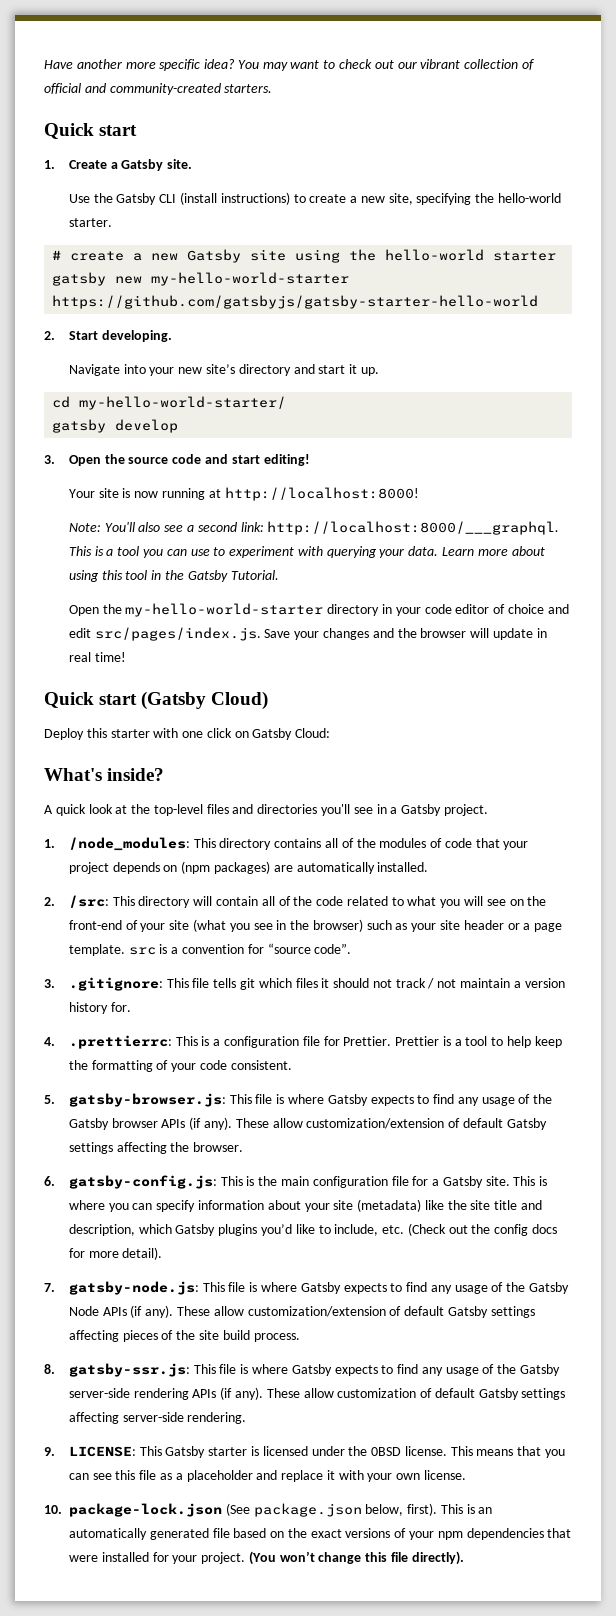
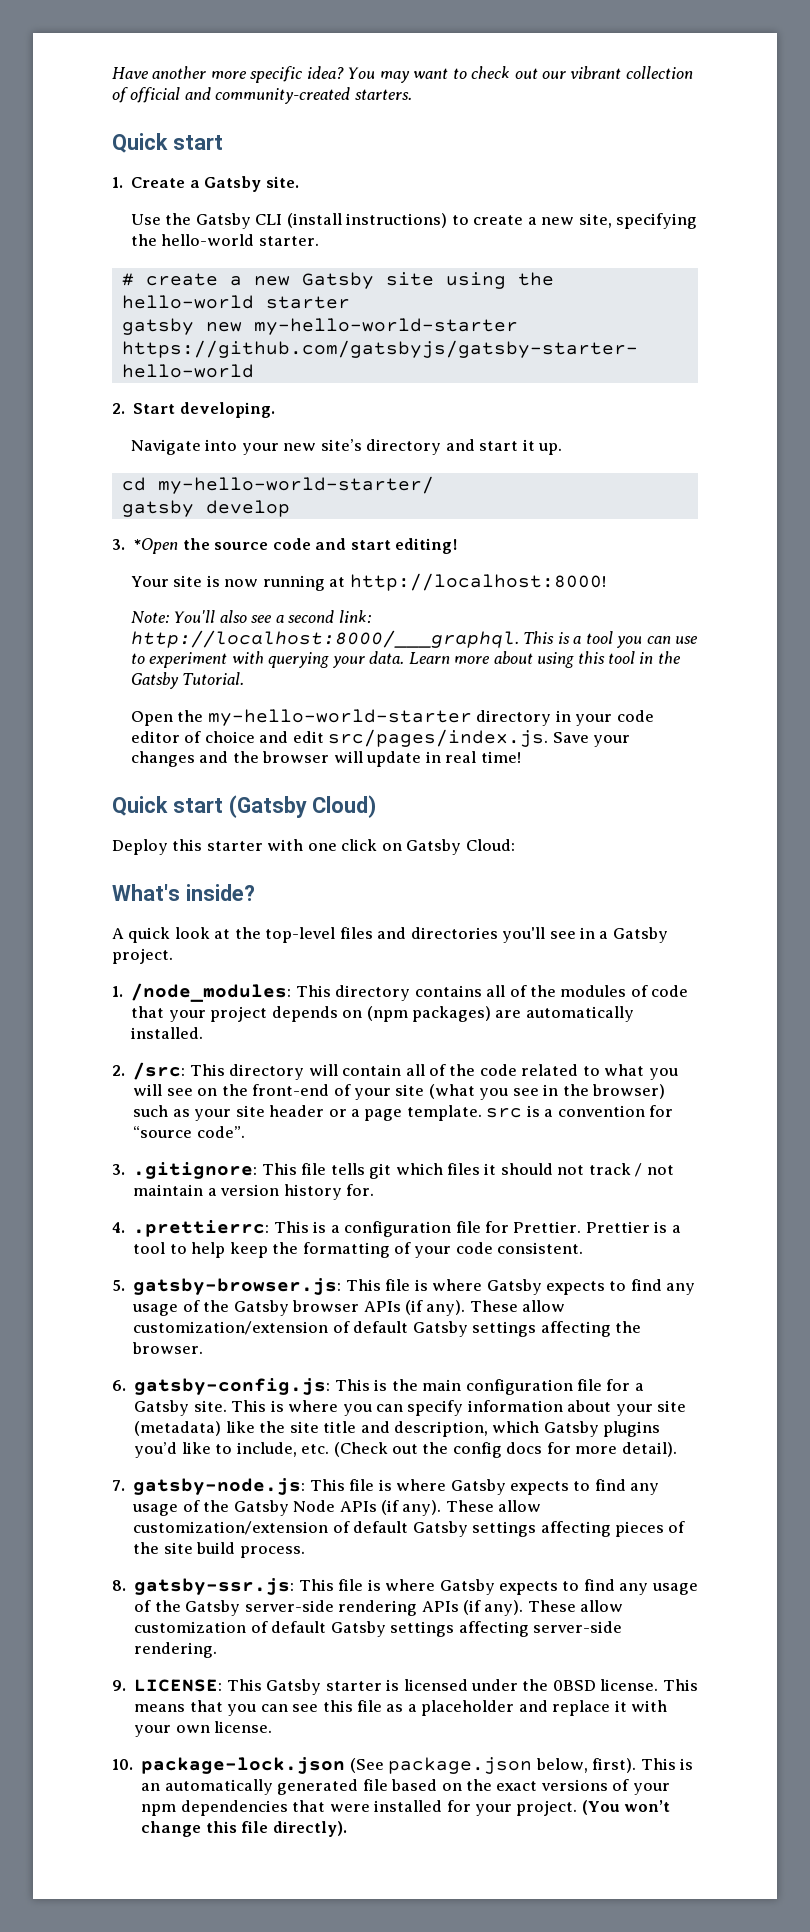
[68,455,101,466] Open -> [133,538,179,554] *Open

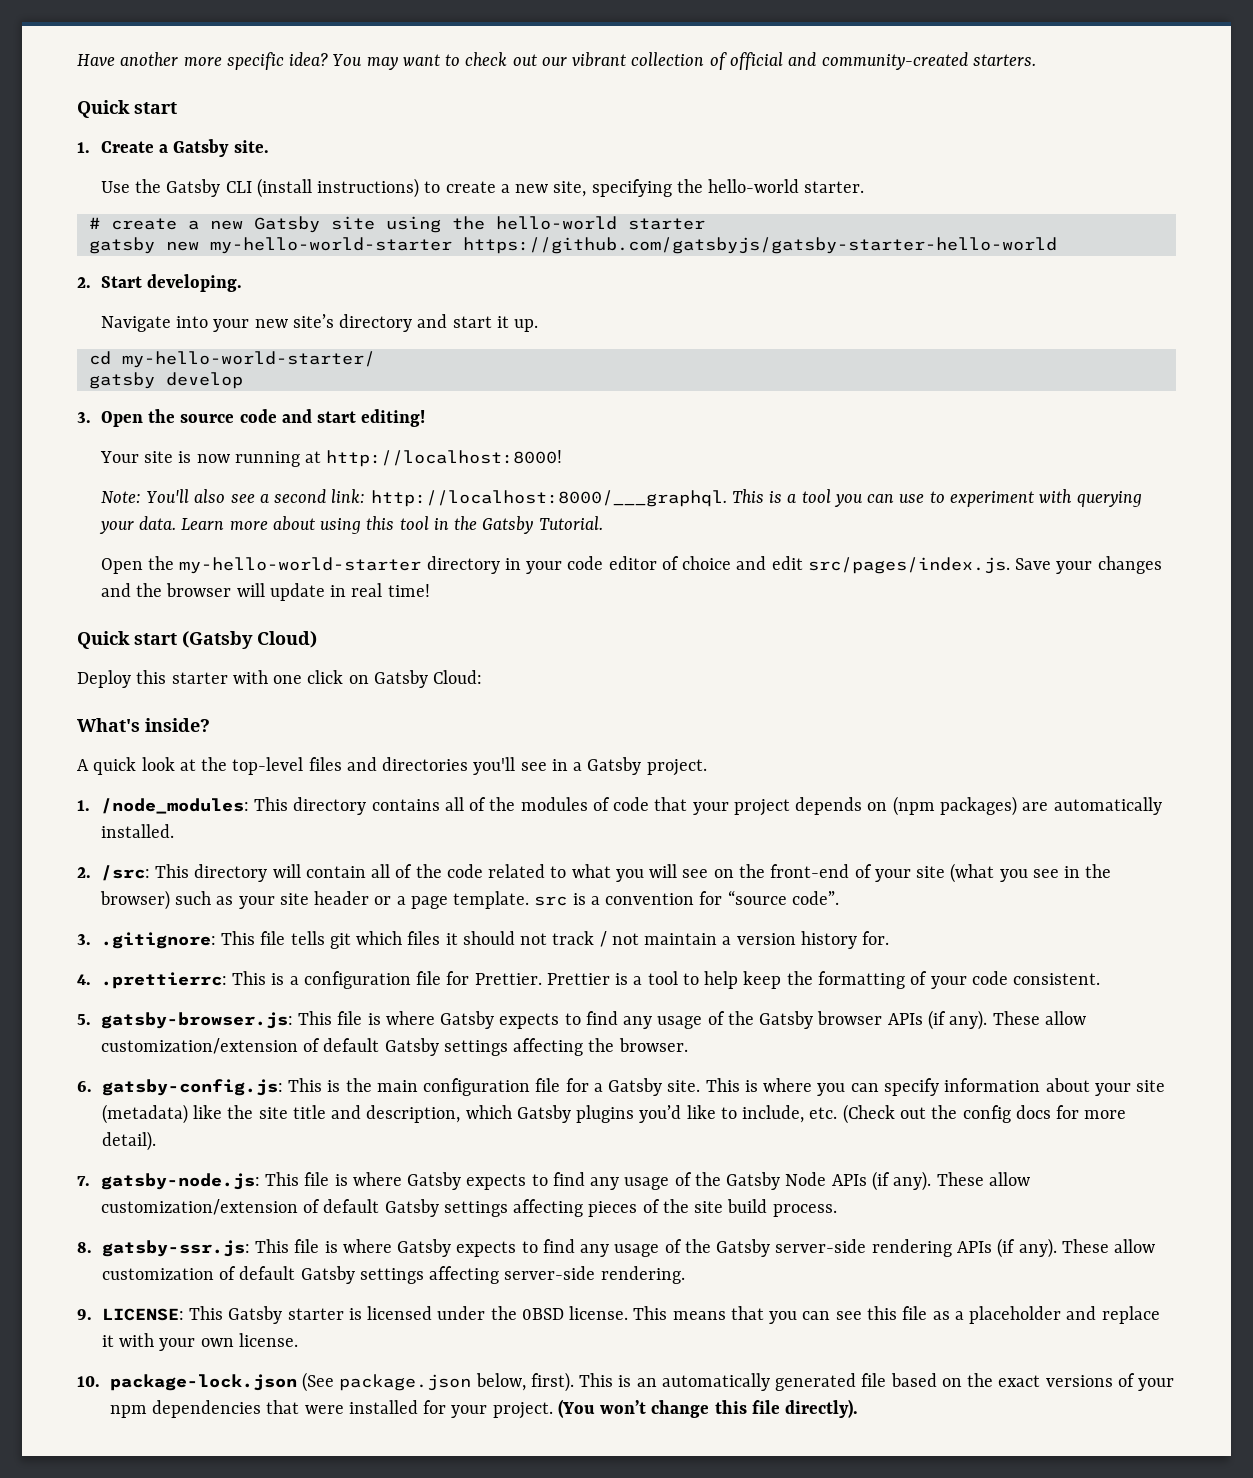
[133,538,179,554] *Open -> [100,411,143,427] Open

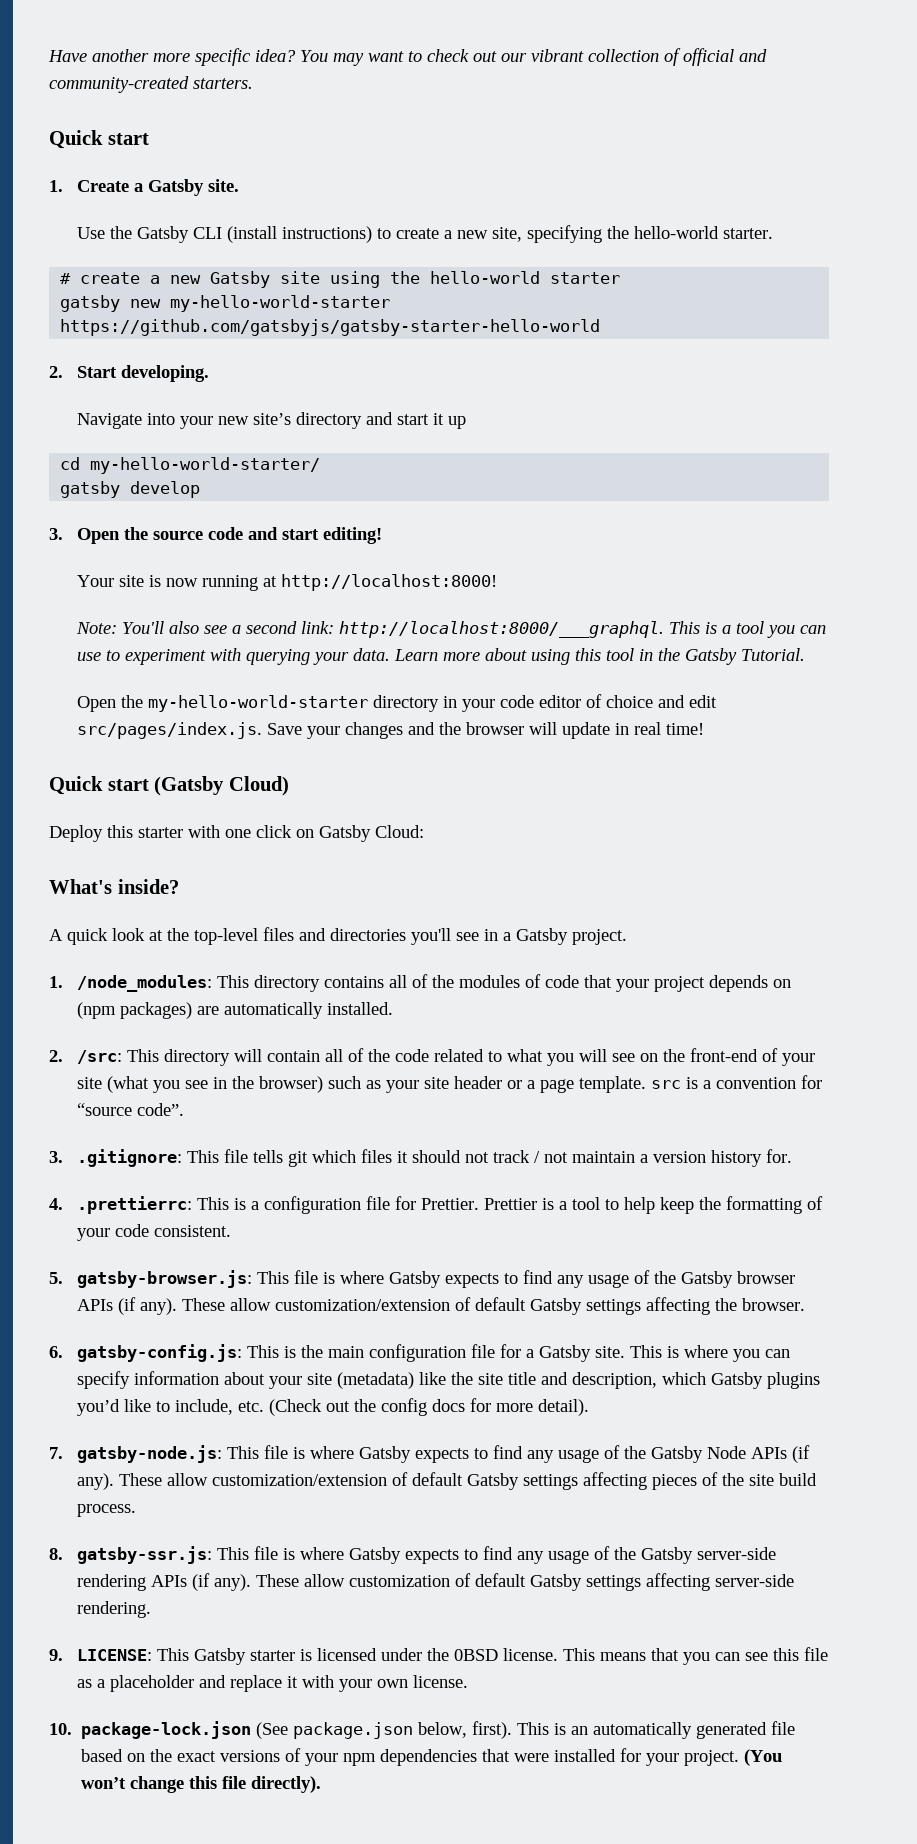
[514,319,539,332] up. -> [448,416,467,429] up

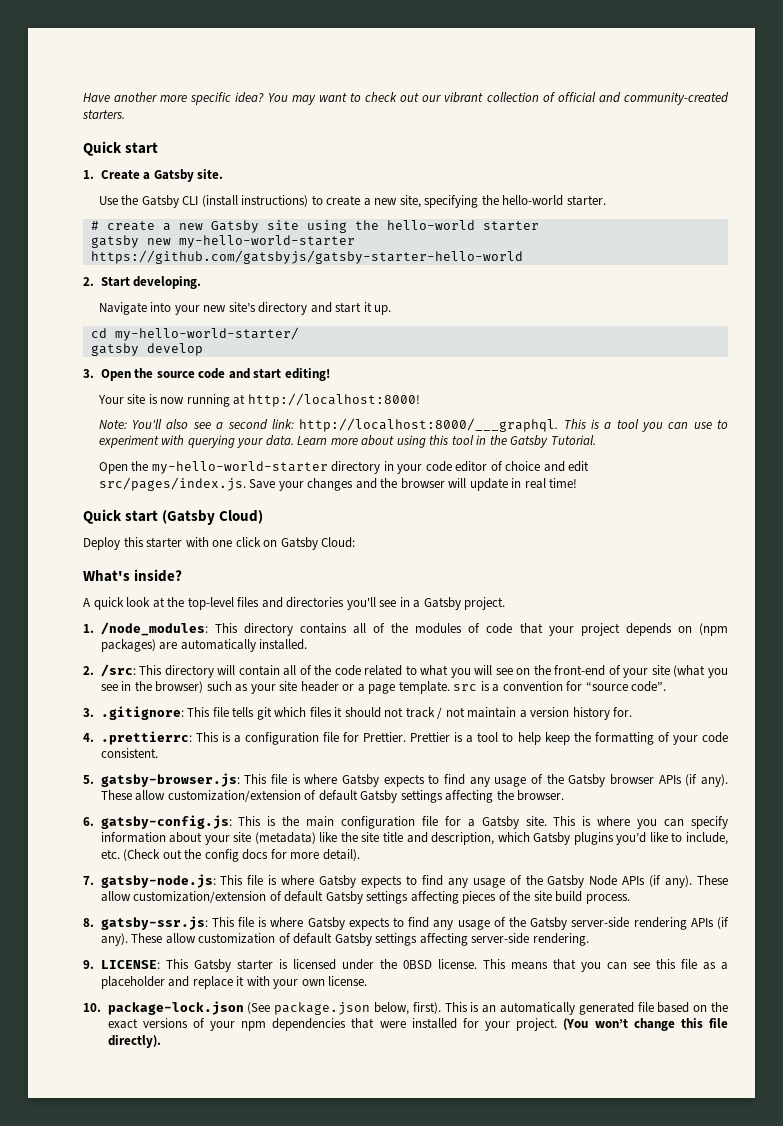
[448,416,467,429] up -> [374,305,392,315] up.

